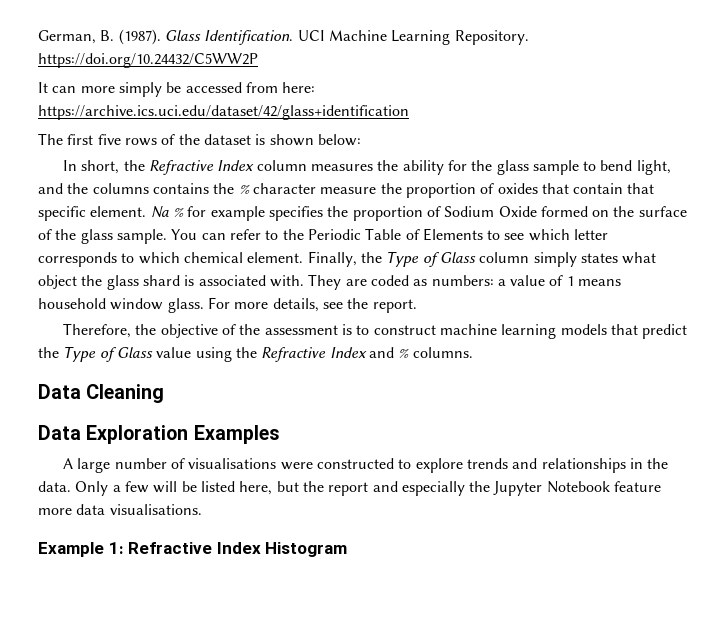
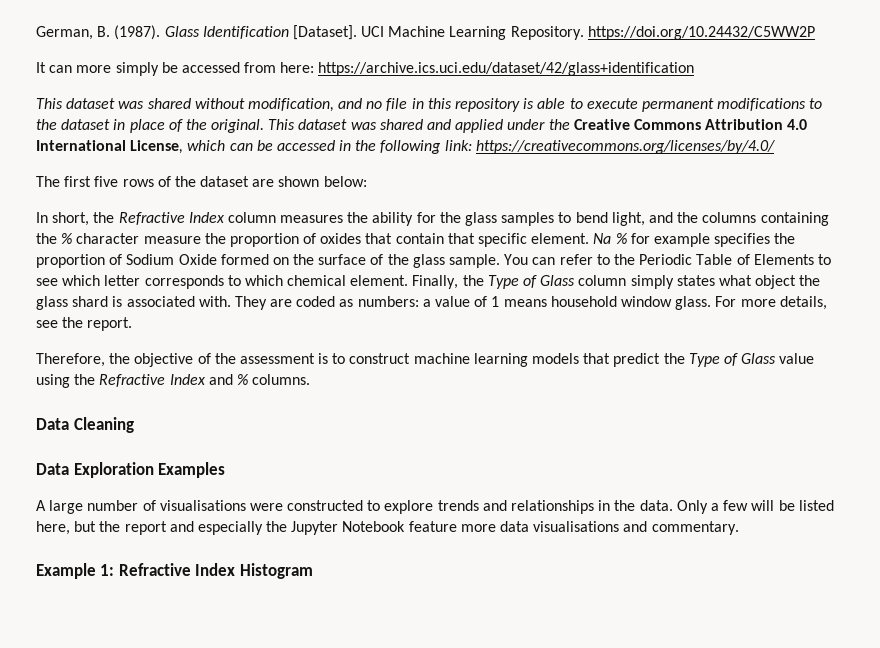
[204,30,294,45] Identification. -> [202,25,357,40] Identification [Dataset].
(409, 112) none -> [36,98,823,112] [36,119,808,133] [36,140,775,154] // This dataset was shared without modification, and no file in this repository is able to execute permanent modifications to the dataset in place of the original. This dataset was shared and applied under the Creative Commons Attribution 4.0 International License, which can be accessed in the following link: https://creativecommons.org/licenses/by/4.0/
[255,134,266,145] is -> [252,179,275,187] are
[532,160,579,175] sample -> [501,212,555,226] samples
[152,183,209,194] contains -> [760,212,829,226] containing
[109,504,202,515] visualisations. -> [533,521,739,535] visualisations and commentary.

